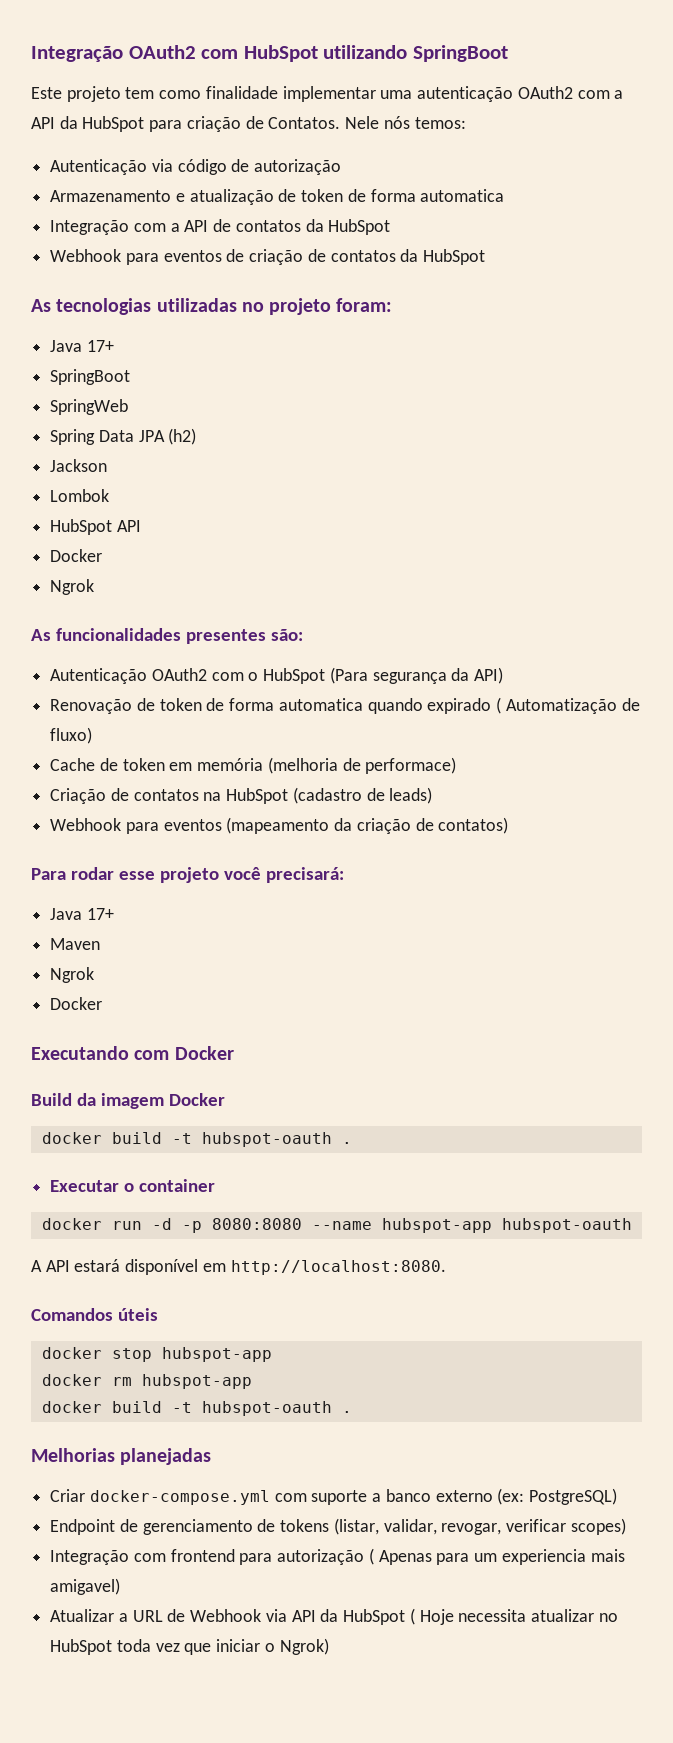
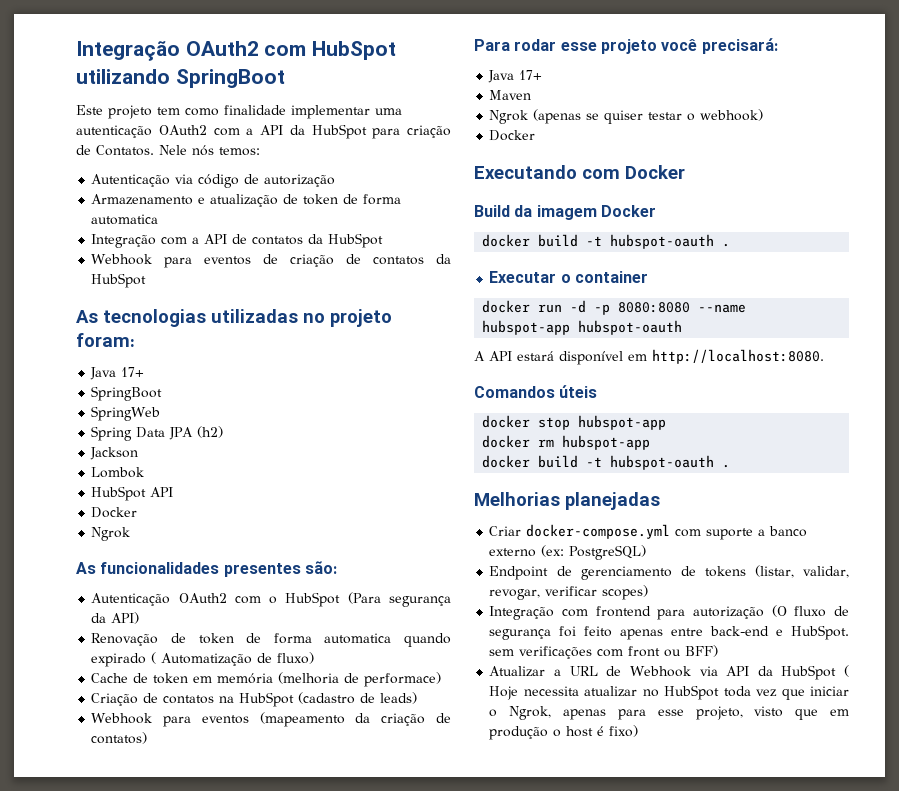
(95, 975) none -> [533,109,764,124] (apenas se quiser testar o webhook)
[368,1548,625,1565] [50,1578,121,1595] ( Apenas para um experiencia mais amigavel) -> [771,605,849,617] [489,625,849,640] [489,645,719,659] (O fluxo de segurança foi feito apenas entre back-end e HubSpot. sem verificações com front ou BFF)
[279,1638,329,1655] Ngrok) -> [509,706,849,720] [489,725,639,740] Ngrok, apenas para esse projeto, visto que em produção o host é fixo)

